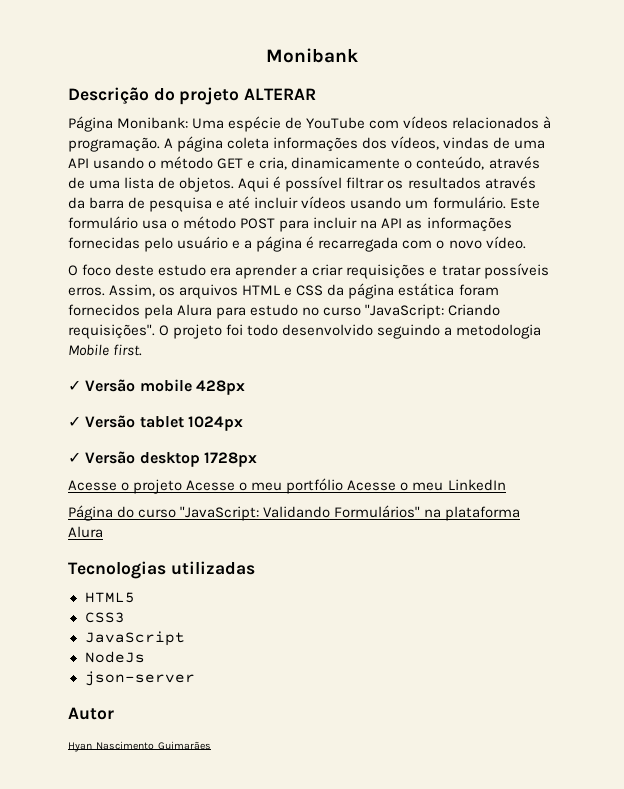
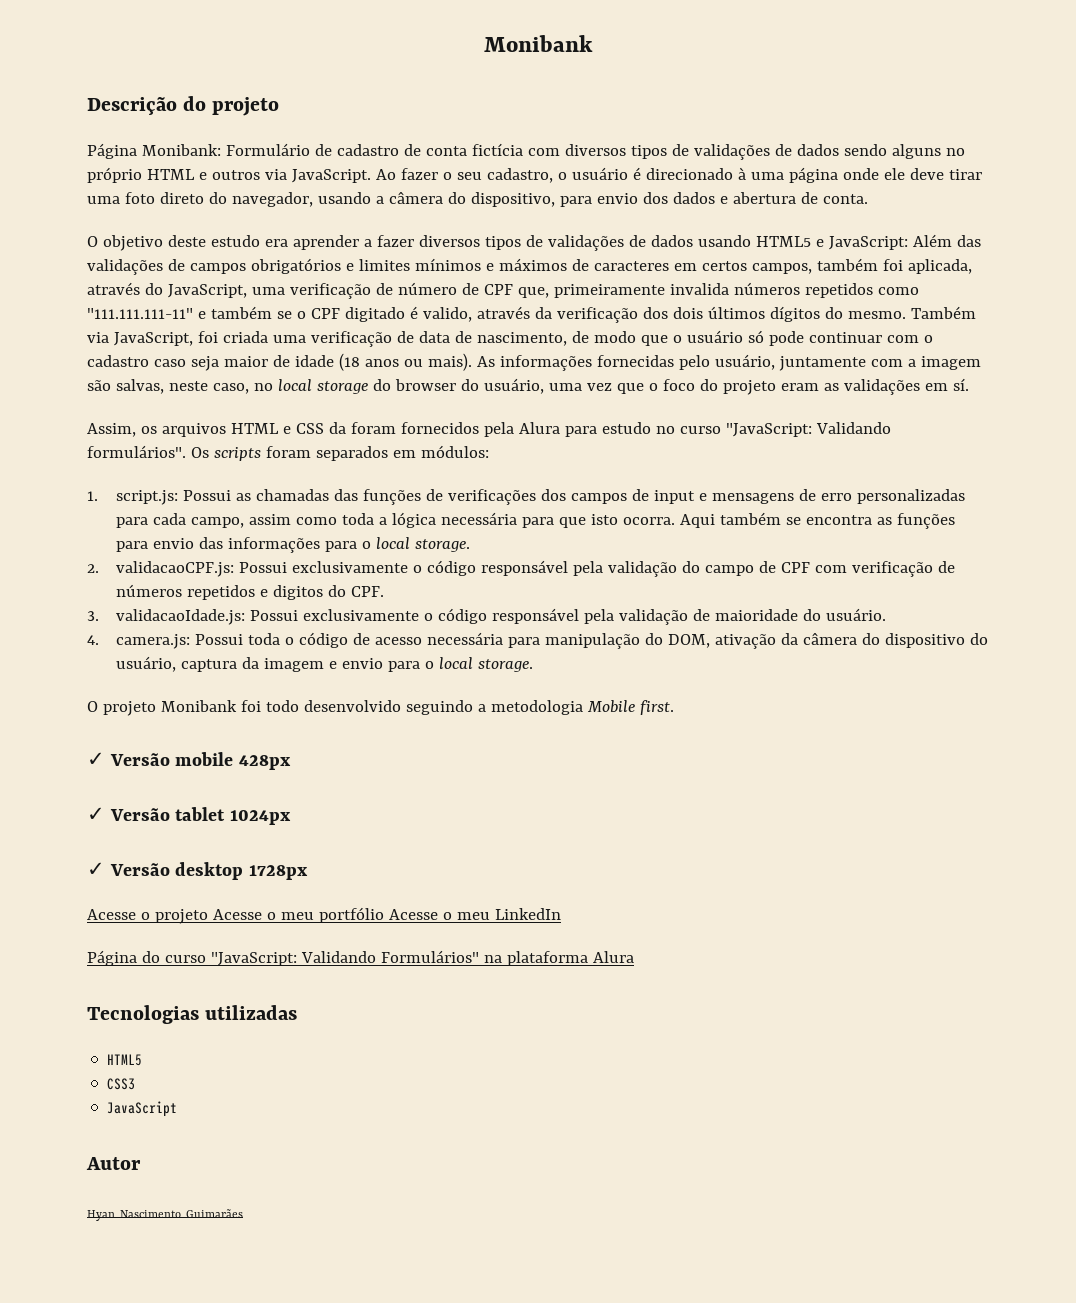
[244,88,317,100] ALTERAR -> (280, 106) none
[192,116,552,132] [68,136,546,152] [68,156,540,170] [68,176,536,192] [68,196,540,212] [68,216,512,232] [68,236,526,252] [68,264,112,276] Uma espécie de YouTube com vídeos relacionados à programação. A página coleta informações dos vídeos, vindas de uma API usando o método GET e cria, dinamicamente o conteúdo, através de uma lista de objetos. Aqui é possível filtrar os resultados através da barra de pesquisa e até incluir vídeos usando um formulário. Este formulário usa o método POST para incluir na API as informações fornecidas pelo usuário e a página é recarregada com o novo vídeo. // O foco -> [225,143,965,160] [87,167,982,183] [87,192,868,207] [87,235,163,251] Formulário de cadastro de conta fictícia com diversos tipos de validações de dados sendo alguns no próprio HTML e outros via JavaScript. Ao fazer o seu cadastro, o usuário é direcionado à uma página onde ele deve tirar uma foto direto do navegador, usando a câmera do dispositivo, para envio dos dados e abertura de conta. // O objetivo
[312,263,549,279] [68,287,105,296] criar requisições e tratar possíveis erros. -> [376,234,981,251] [87,258,972,275] [87,282,919,299] [87,306,976,323] [87,330,933,347] [87,353,981,371] [87,378,969,395] fazer diversos tipos de validações de dados usando HTML5 e JavaScript: Além das validações de campos obrigatórios e limites mínimos e máximos de caracteres em certos campos, também foi aplicada, através do JavaScript, uma verificação de número de CPF que, primeiramente invalida números repetidos como "111.111.111-11" e também se o CPF digitado é valido, através da verificação dos dois últimos dígitos do mesmo. Também via JavaScript, foi criada uma verificação de data de nascimento, de modo que o usuário só pode continuar com o cadastro caso seja maior de idade (18 anos ou mais). As informações fornecidas pelo usuário, juntamente com a imagem são salvas, neste caso, no local storage do browser do usuário, uma vez que o foco do projeto eram as validações em sí. //
[348,283,455,299] página estática -> (346, 428) none
[448,304,501,316] [68,324,155,339] Criando requisições". -> [815,422,891,434] [87,445,489,461] [87,489,965,505] [115,512,955,529] [115,537,470,553] [87,560,955,577] [115,584,384,600] [87,608,886,625] [87,632,988,649] [115,656,533,672] Validando formulários". Os scripts foram separados em módulos: // 1. script.js: Possui as chamadas das funções de verificações dos campos de input e mensagens de erro personalizadas para cada campo, assim como toda a lógica necessária para que isto ocorra. Aqui também se encontra as funções para envio das informações para o local storage. // 2. validacaoCPF.js: Possui exclusivamente o código responsável pela validação do campo de CPF com verificação de números repetidos e digitos do CPF. // 3. validacaoIdade.js: Possui exclusivamente o código responsável pela validação de maioridade do usuário. // 4. camera.js: Possui toda o código de acesso necessária para manipulação do DOM, ativação da câmera do dispositivo do usuário, captura da imagem e envio para o local storage. //
(223, 331) none -> [160,700,237,712] Monibank
[84,651,145,663] [84,671,195,686] // NodeJs // json-server -> (178, 1109) none

